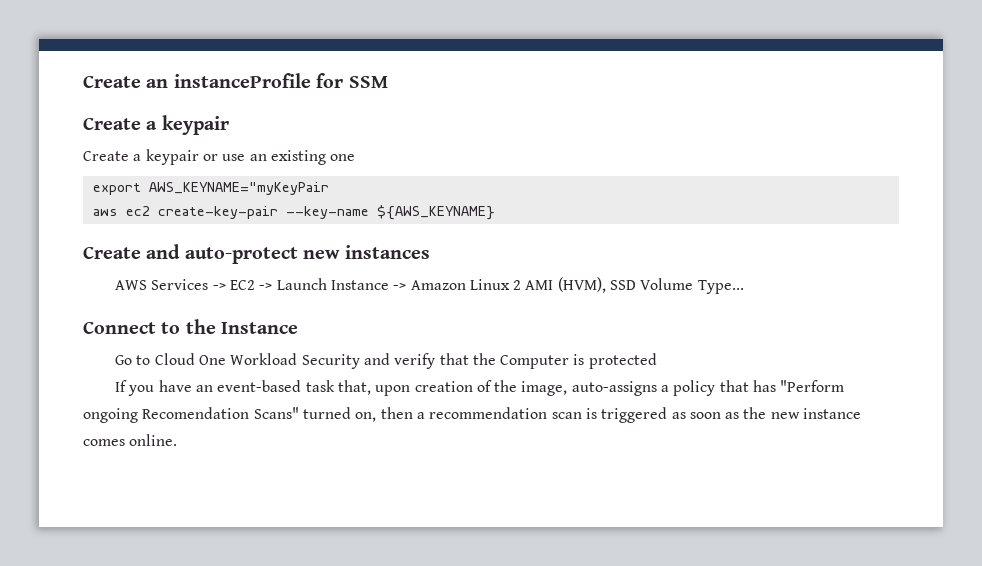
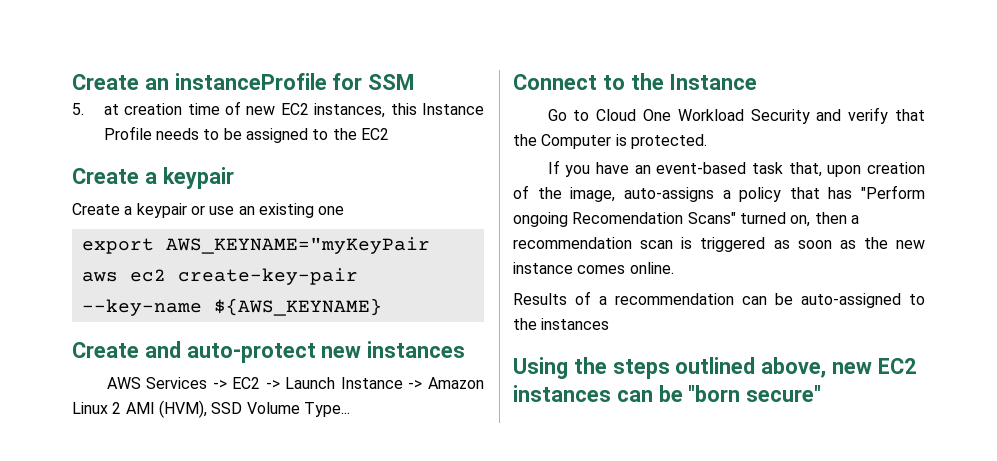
(388, 82) none -> [72,101,484,118] [103,126,390,143] // 5. at creation time of new EC2 instances, this Instance Profile needs to be assigned to the EC2
[588,353,657,369] protected -> [630,134,707,149] protected.
(178, 440) none -> [513,291,925,308] [513,318,610,330] [513,357,916,379] [513,385,822,402] // Results of a recommendation can be auto-assigned to the instances // Using the steps outlined above, new EC2 instances can be "born secure"

